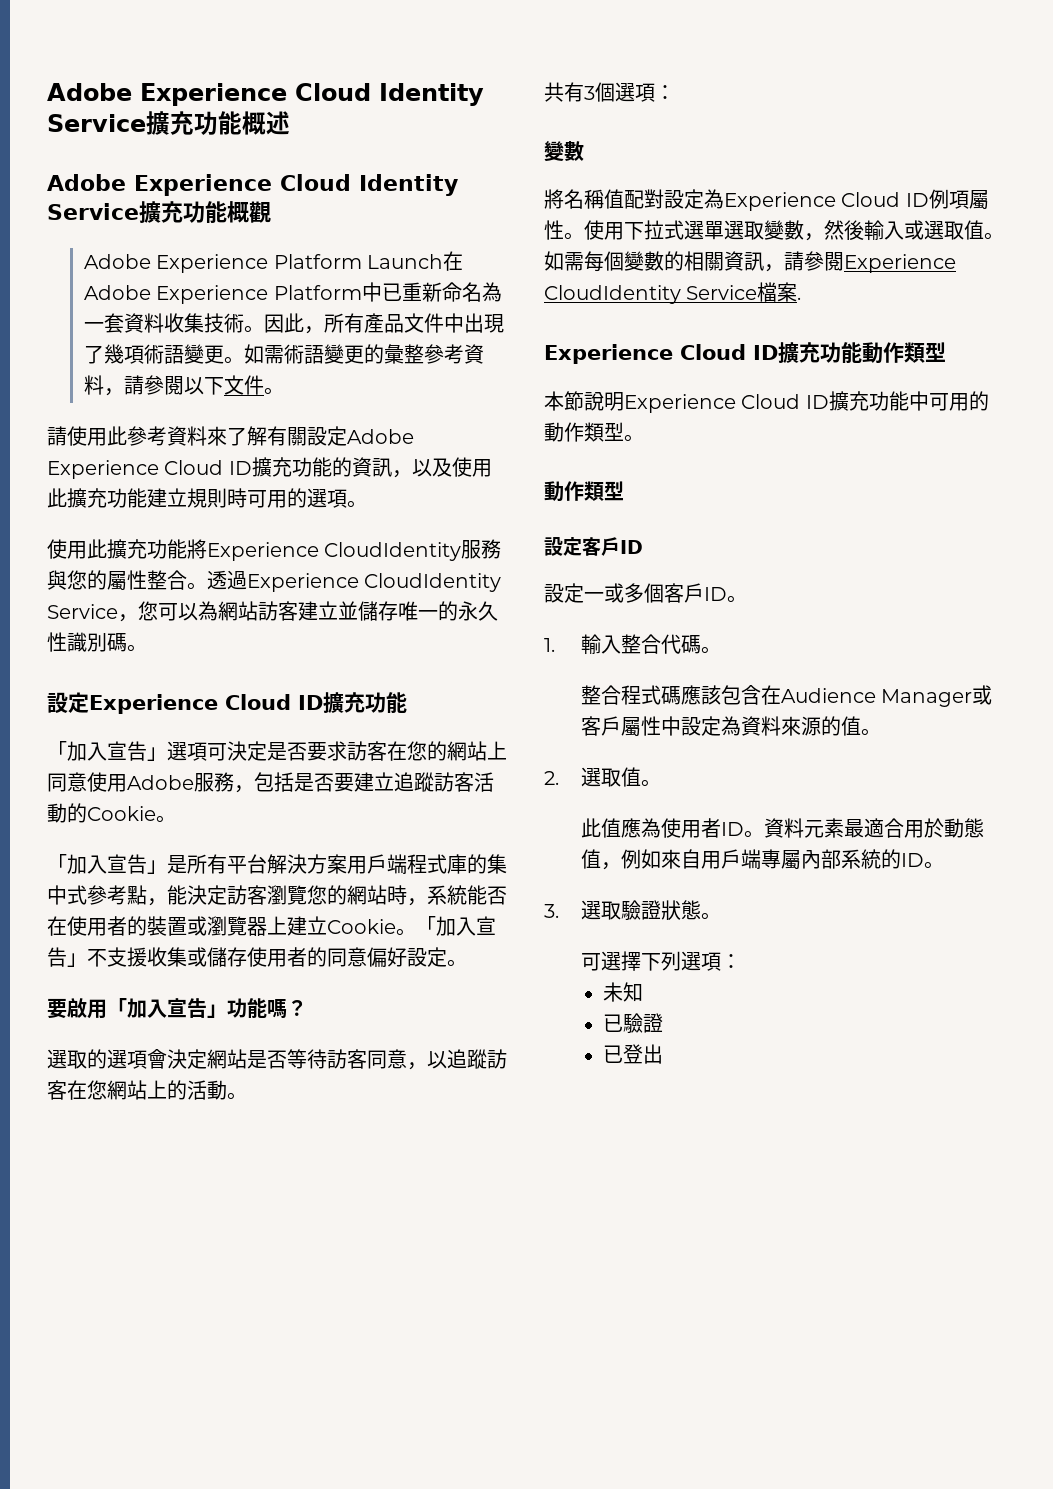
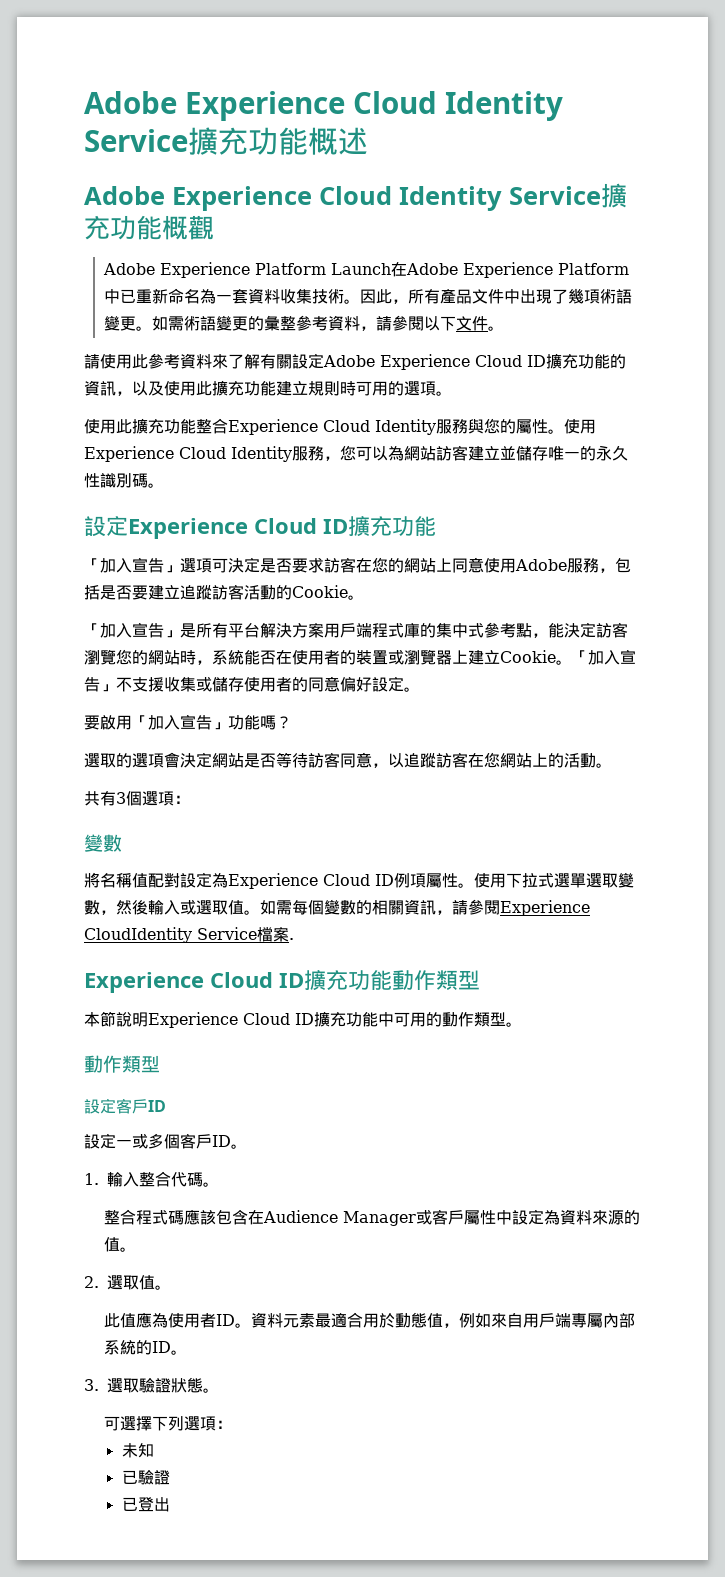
[187,539,502,561] [47,570,502,592] [47,604,118,619] 將Experience CloudIdentity服務與您的屬性整合。透過Experience CloudIdentity Service -> [196,418,596,435] [84,446,324,462] 整合Experience Cloud Identity服務與您的屬性。使用Experience Cloud Identity服務

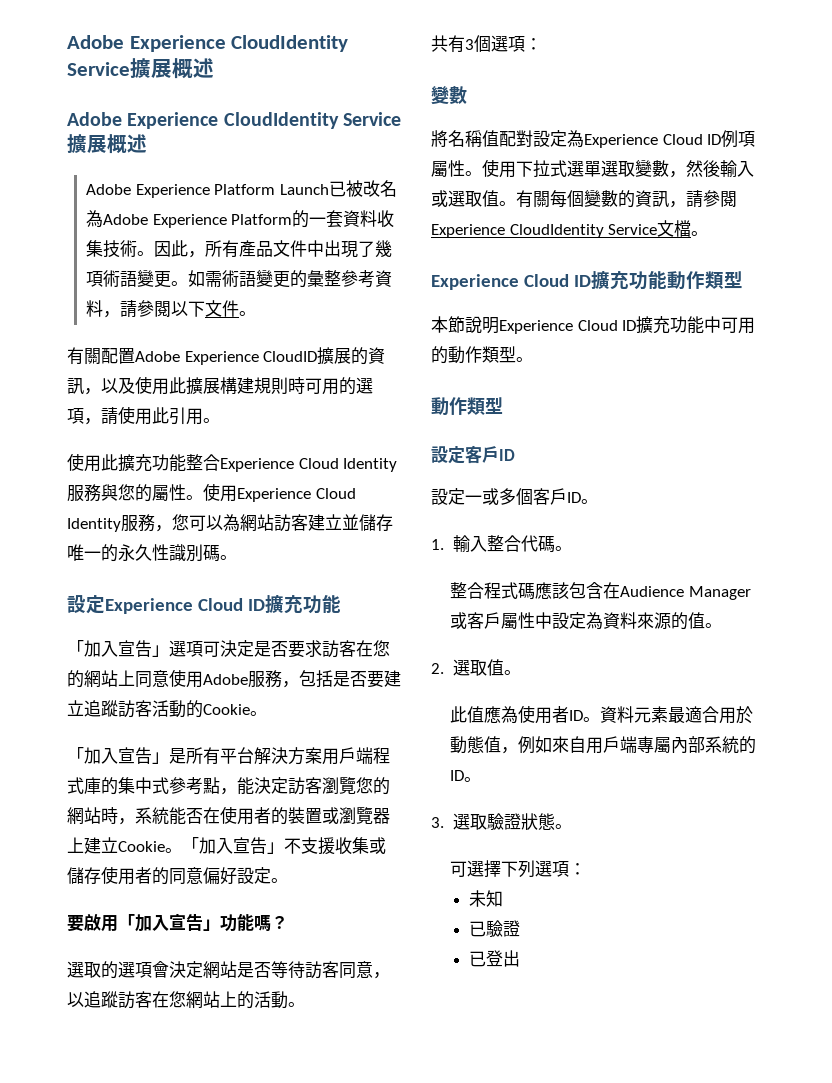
[84,91,563,121] [84,127,368,155] [84,183,627,211] [84,215,214,240] Adobe Experience Cloud Identity Service擴充功能概述 // Adobe Experience Cloud Identity Service擴充功能概觀 -> [67,35,349,52] [67,58,214,79] [67,112,401,129] [67,134,147,154] Adobe Experience CloudIdentity Service擴展概述 // Adobe Experience CloudIdentity Service擴展概述
[391,262,630,278] [104,288,217,304] 在Adobe Experience Platform中已重新命名為 -> [328,180,397,197] [86,210,310,228] 已被改名為Adobe Experience Platform的
[84,353,610,370] 請使用此參考資料來了解有關設定Adobe Experience Cloud ID擴充功能 -> [67,347,352,365] 有關配置Adobe Experience CloudID擴展
[228,381,308,396] 充功能建立 -> [203,377,254,394] 展構建
(436, 388) none -> [84,406,203,425] ，請使用此引用
[260,900,292,915] 如需 -> [516,190,550,208] 有關
[372,900,404,915] 相關 -> (635, 199) none
[257,927,294,942] 檔案. -> [657,220,709,237] 文檔。

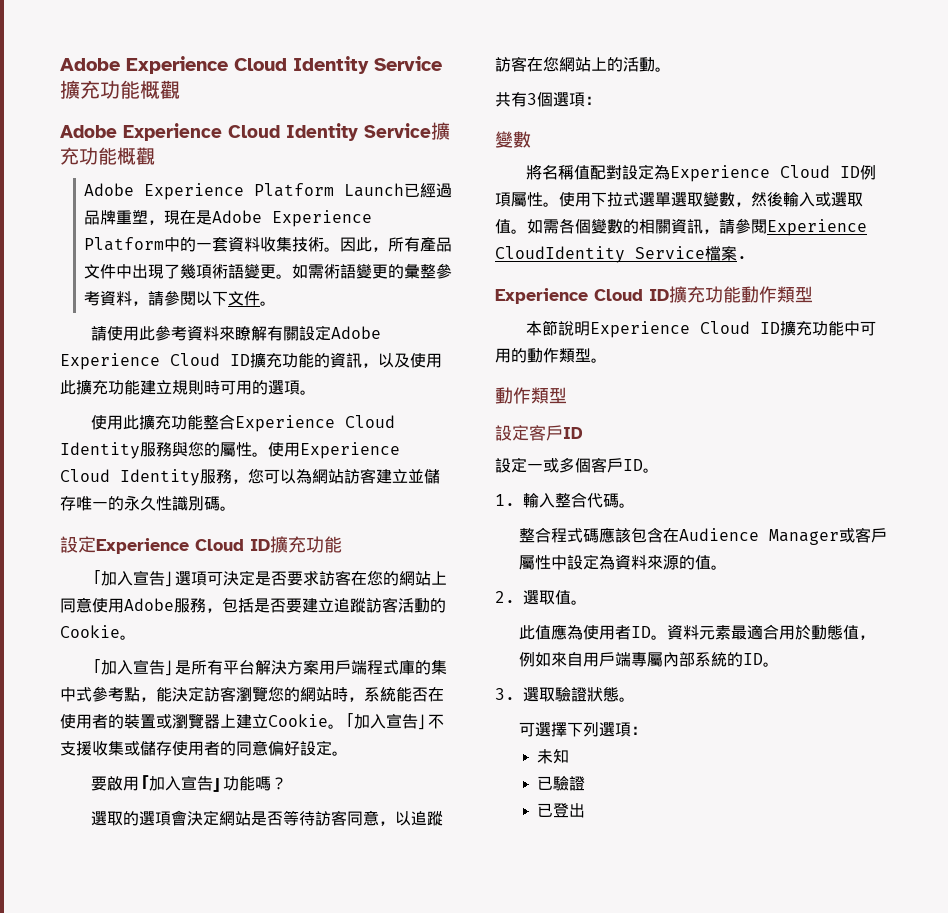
[67,35,349,52] [67,58,214,79] [67,112,401,129] [67,134,147,154] Adobe Experience CloudIdentity Service擴展概述 // Adobe Experience CloudIdentity Service擴展概述 -> [60,56,442,74] [60,80,180,99] [60,122,450,141] [60,147,155,165] Adobe Experience Cloud Identity Service擴充功能概觀 // Adobe Experience Cloud Identity Service擴充功能概觀
[345,180,397,197] [86,210,293,228] 被改名為Adobe Experience Platform -> [420,183,453,198] [84,209,373,227] [84,237,181,252] 經過品牌重塑，現在是Adobe Experience Platform中
[67,347,352,365] 有關配置Adobe Experience CloudID擴展 -> [91,325,382,341] [60,352,314,370] 請使用此參考資料來瞭解有關設定Adobe Experience Cloud ID擴充功能
[203,377,254,394] 展構建 -> [92,380,172,395] 充功能建立
[84,406,203,425] ，請使用此引用 -> (300, 387) none
[516,190,567,208] 有關每 -> [527,218,575,234] 如需各
(635, 199) none -> [639,219,671,234] 相關
[657,220,709,237] 文檔。 -> [705,246,747,261] 檔案.

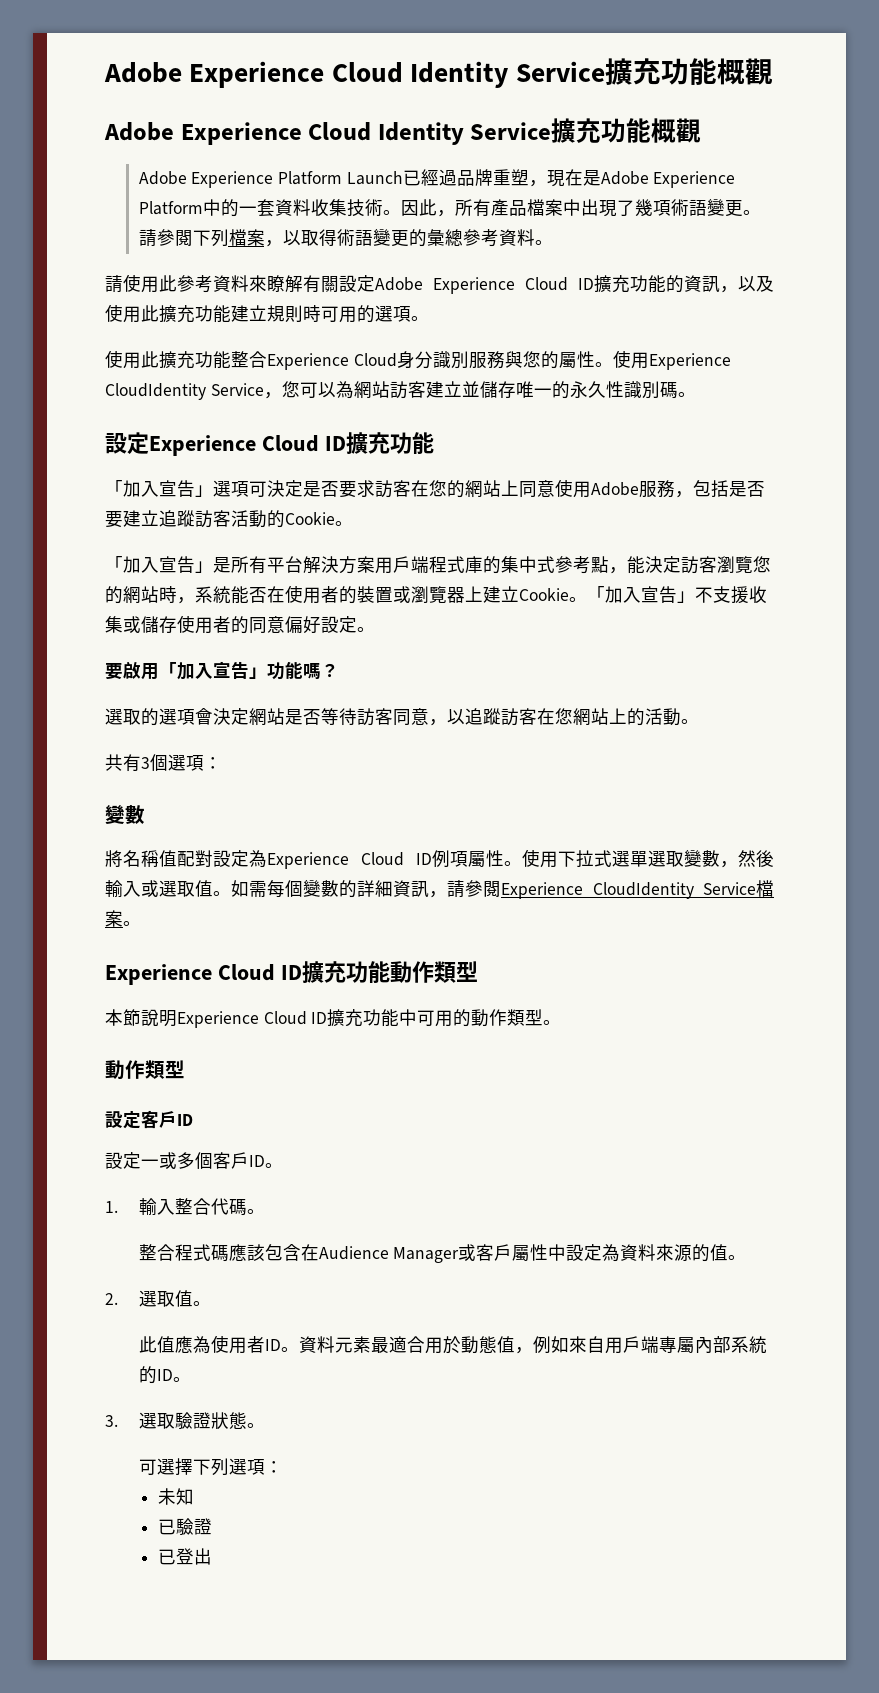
[84,264,117,279] 文件 -> [526,199,563,216] 檔案
[292,264,325,279] 如需 -> [138,229,337,247] 請參閱下列檔案，以取得
[420,263,453,279] [84,290,261,306] 整參考資料，請參閱以下文件 -> [444,229,535,247] 總參考資料
[60,442,140,459] Identity -> [396,351,469,369] 身分識別
[60,469,232,486] Cloud Identity服務 -> [105,383,264,400] CloudIdentity Service
[559,218,575,234] 各 -> [267,880,285,898] 每
[639,219,671,234] 相關 -> [357,880,393,897] 詳細
[737,256,747,259] . -> [123,921,141,926] 。

